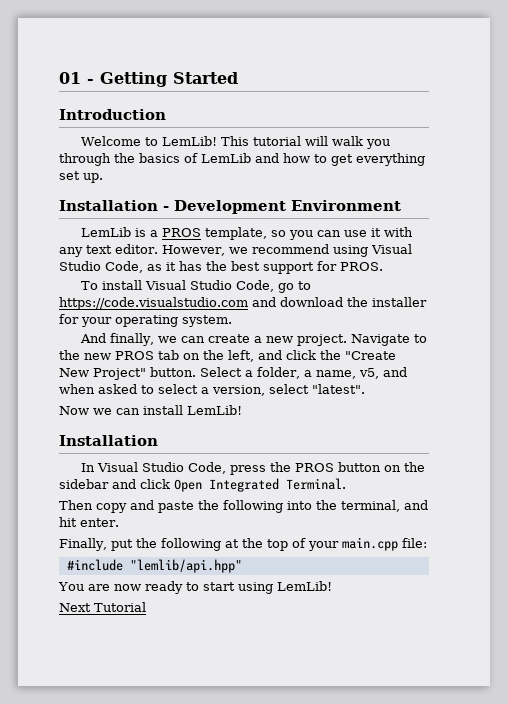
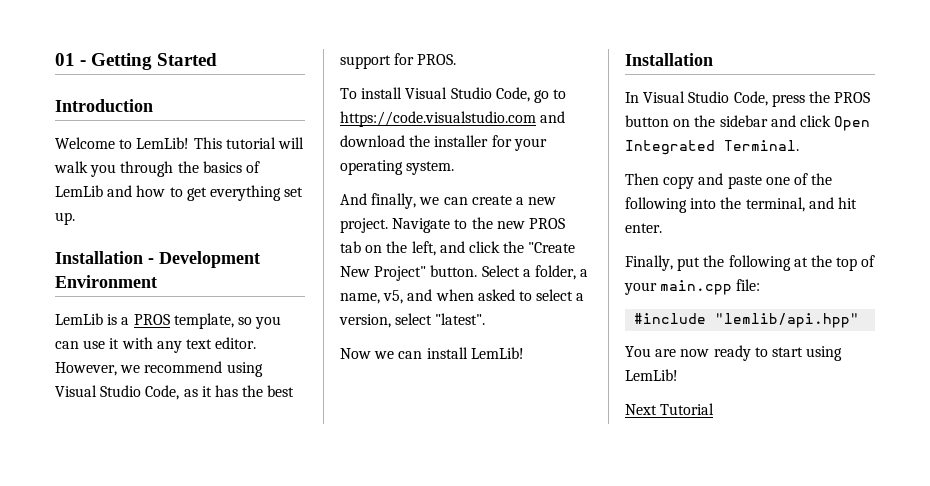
(194, 507) none -> [765,173,808,185] one of

